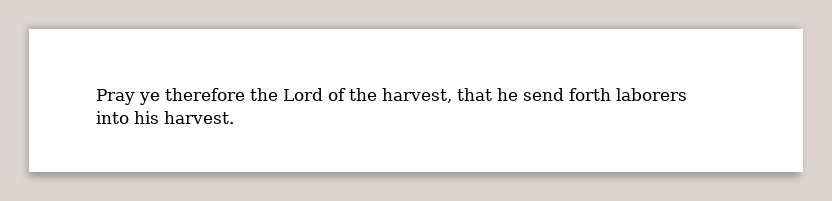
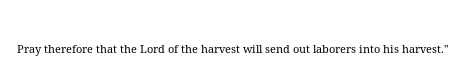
[139,88,245,105] ye therefore -> [44,45,117,53] therefore that
[382,88,611,103] harvest, that he send forth -> [201,45,310,53] harvest will send out
[164,111,234,124] harvest. -> [402,45,448,53] harvest."

